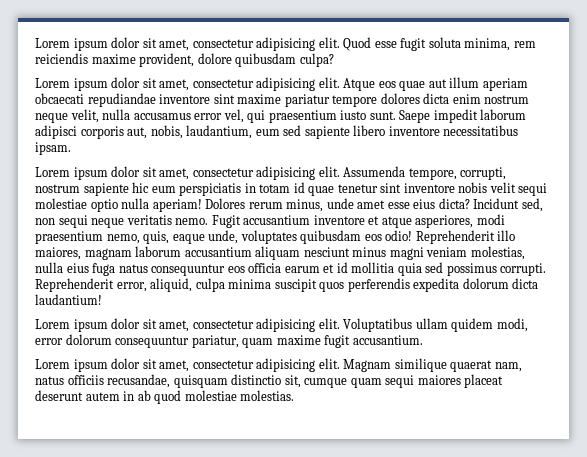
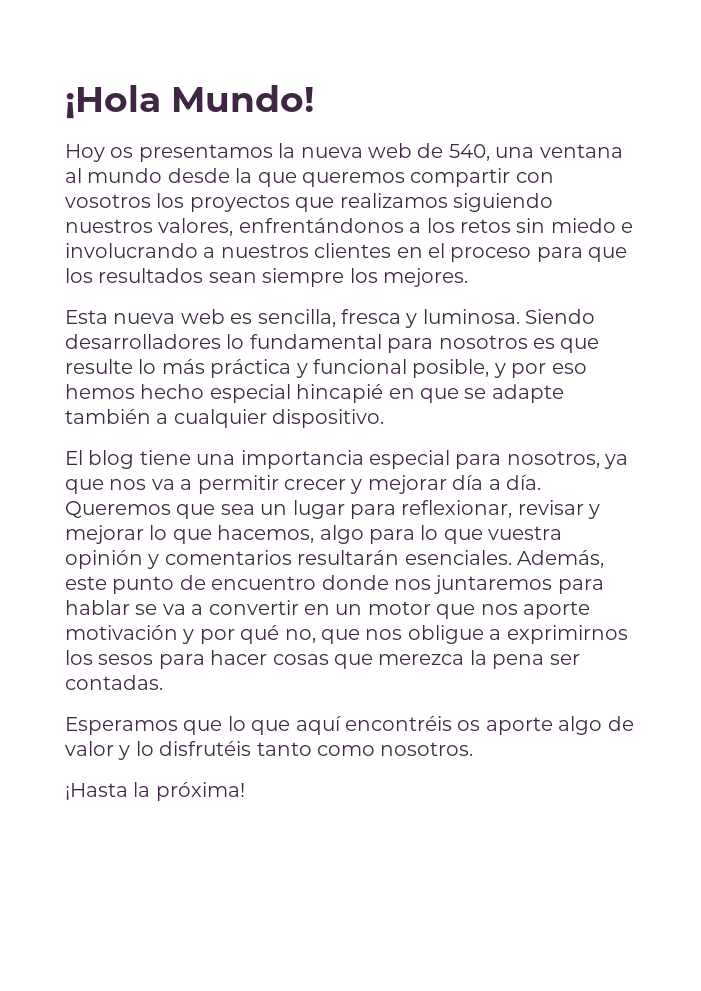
[35,37,536,51] [35,53,334,67] [35,77,528,91] [35,93,530,107] [35,109,527,123] [35,125,519,139] [35,142,71,155] [35,166,507,180] [35,182,548,196] [35,198,543,212] [35,214,505,228] [35,230,516,244] [35,246,525,260] [35,262,547,276] [35,278,539,292] [35,294,102,305] [35,318,528,332] [35,334,423,348] [35,358,522,372] [35,374,504,388] [35,390,295,404] Lorem ipsum dolor sit amet, consectetur adipisicing elit. Quod esse fugit soluta minima, rem reiciendis maxime provident, dolore quibusdam culpa? // Lorem ipsum dolor sit amet, consectetur adipisicing elit. Atque eos quae aut illum aperiam obcaecati repudiandae inventore sint maxime pariatur tempore dolores dicta enim nostrum neque velit, nulla accusamus error vel, qui praesentium iusto sunt. Saepe impedit laborum adipisci corporis aut, nobis, laudantium, eum sed sapiente libero inventore necessitatibus ipsam. // Lorem ipsum dolor sit amet, consectetur adipisicing elit. Assumenda tempore, corrupti, nostrum sapiente hic eum perspiciatis in totam id quae tenetur sint inventore nobis velit sequi molestiae optio nulla aperiam! Dolores rerum minus, unde amet esse eius dicta? Incidunt sed, non sequi neque veritatis nemo. Fugit accusantium inventore et atque asperiores, modi praesentium nemo, quis, eaque unde, voluptates quibusdam eos odio! Reprehenderit illo maiores, magnam laborum accusantium aliquam nesciunt minus magni veniam molestias, nulla eius fuga natus consequuntur eos officia earum et id mollitia quia sed possimus corrupti. Reprehenderit error, aliquid, culpa minima suscipit quos perferendis expedita dolorum dicta laudantium! // Lorem ipsum dolor sit amet, consectetur adipisicing elit. Voluptatibus ullam quidem modi, error dolorum consequuntur pariatur, quam maxime fugit accusantium. // Lorem ipsum dolor sit amet, consectetur adipisicing elit. Magnam similique quaerat nam, natus officiis recusandae, quisquam distinctio sit, cumque quam sequi maiores placeat deserunt autem in ab quod molestiae molestias. -> [65,85,314,119] [65,143,623,162] [65,168,554,187] [65,193,553,212] [65,218,634,236] [65,243,628,262] [65,268,468,287] [65,309,596,328] [65,334,600,353] [65,359,587,378] [65,384,564,403] [65,409,385,428] [65,450,629,469] [65,475,541,494] [65,500,601,519] [65,525,563,544] [65,550,604,569] [65,575,604,594] [65,600,590,619] [65,625,628,644] [65,650,580,669] [65,675,163,690] [65,716,634,735] [65,741,474,760] [65,782,245,801] ¡Hola Mundo! // Hoy os presentamos la nueva web de 540, una ventana al mundo desde la que queremos compartir con vosotros los proyectos que realizamos siguiendo nuestros valores, enfrentándonos a los retos sin miedo e involucrando a nuestros clientes en el proceso para que los resultados sean siempre los mejores. // Esta nueva web es sencilla, fresca y luminosa. Siendo desarrolladores lo fundamental para nosotros es que resulte lo más práctica y funcional posible, y por eso hemos hecho especial hincapié en que se adapte también a cualquier dispositivo. // El blog tiene una importancia especial para nosotros, ya que nos va a permitir crecer y mejorar día a día. Queremos que sea un lugar para reflexionar, revisar y mejorar lo que hacemos, algo para lo que vuestra opinión y comentarios resultarán esenciales. Además, este punto de encuentro donde nos juntaremos para hablar se va a convertir en un motor que nos aporte motivación y por qué no, que nos obligue a exprimirnos los sesos para hacer cosas que merezca la pena ser contadas. // Esperamos que lo que aquí encontréis os aporte algo de valor y lo disfrutéis tanto como nosotros. // ¡Hasta la próxima!

